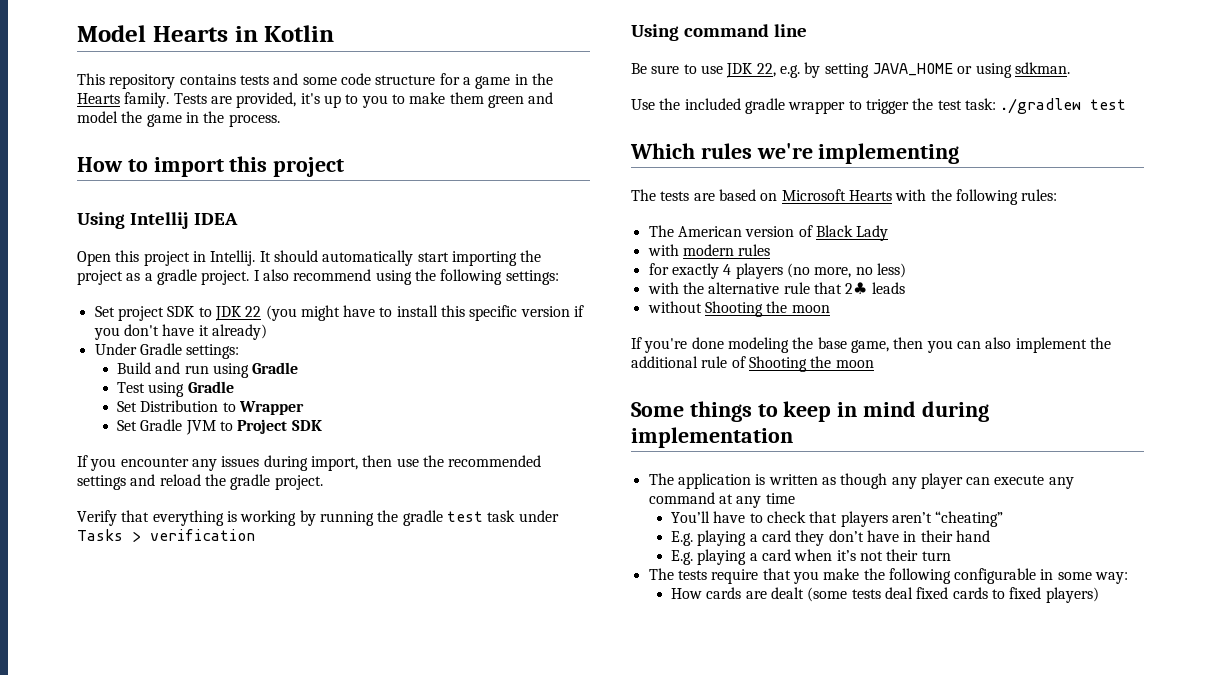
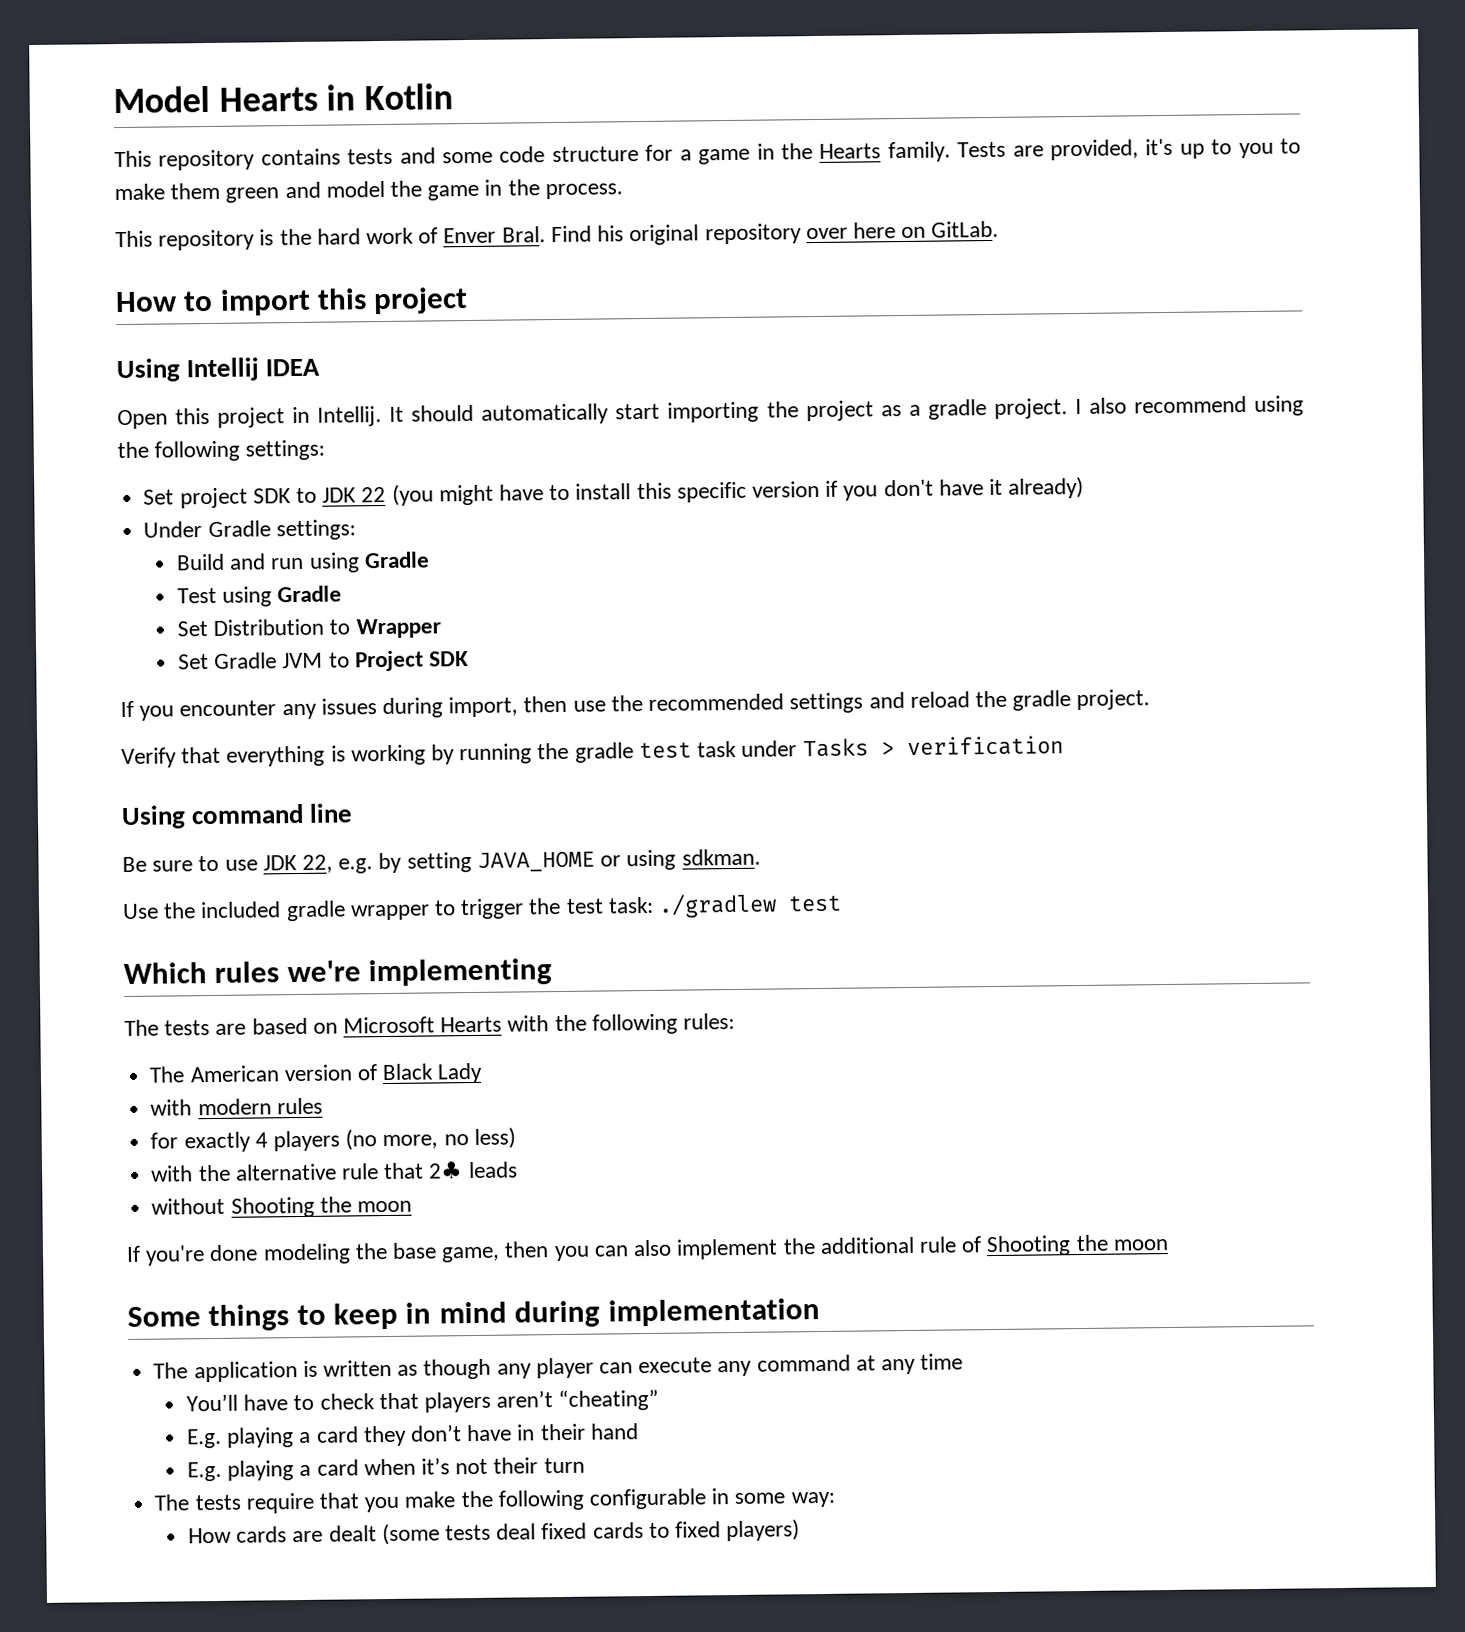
(280, 120) none -> [115,220,1000,251] // This repository is the hard work of Enver Bral. Find his original repository over here on GitLab.

